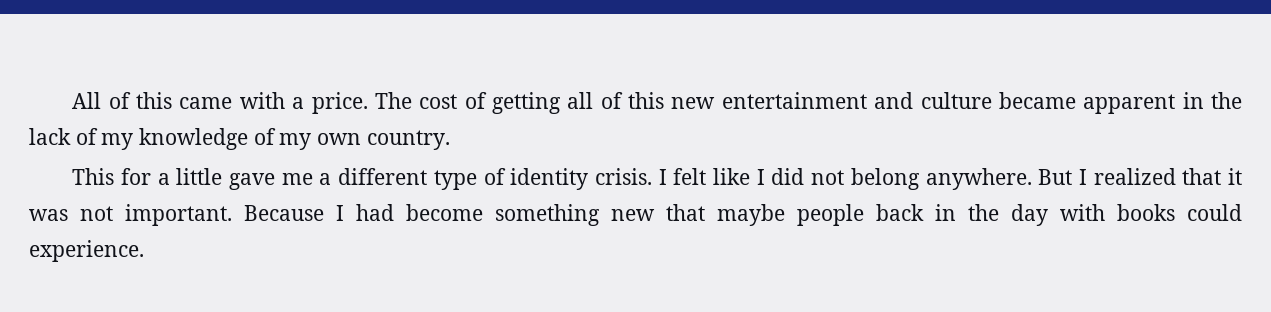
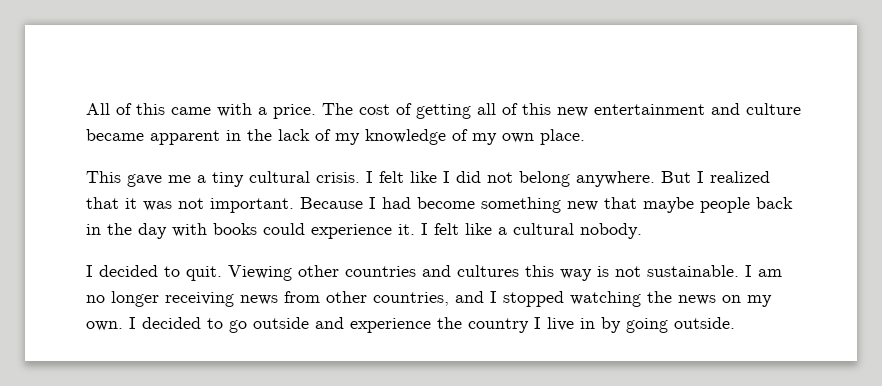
[366,130,450,150] country. -> [540,129,585,145] place.
[121,168,589,190] for a little gave me a different type of identity -> [127,171,310,187] gave me a tiny cultural
[29,240,144,262] experience. -> [311,223,642,239] [86,265,782,281] [86,291,772,307] [86,317,735,333] experience it. I felt like a cultural nobody. // I decided to quit. Viewing other countries and cultures this way is not sustainable. I am no longer receiving news from other countries, and I stopped watching the news on my own. I decided to go outside and experience the country I live in by going outside.

